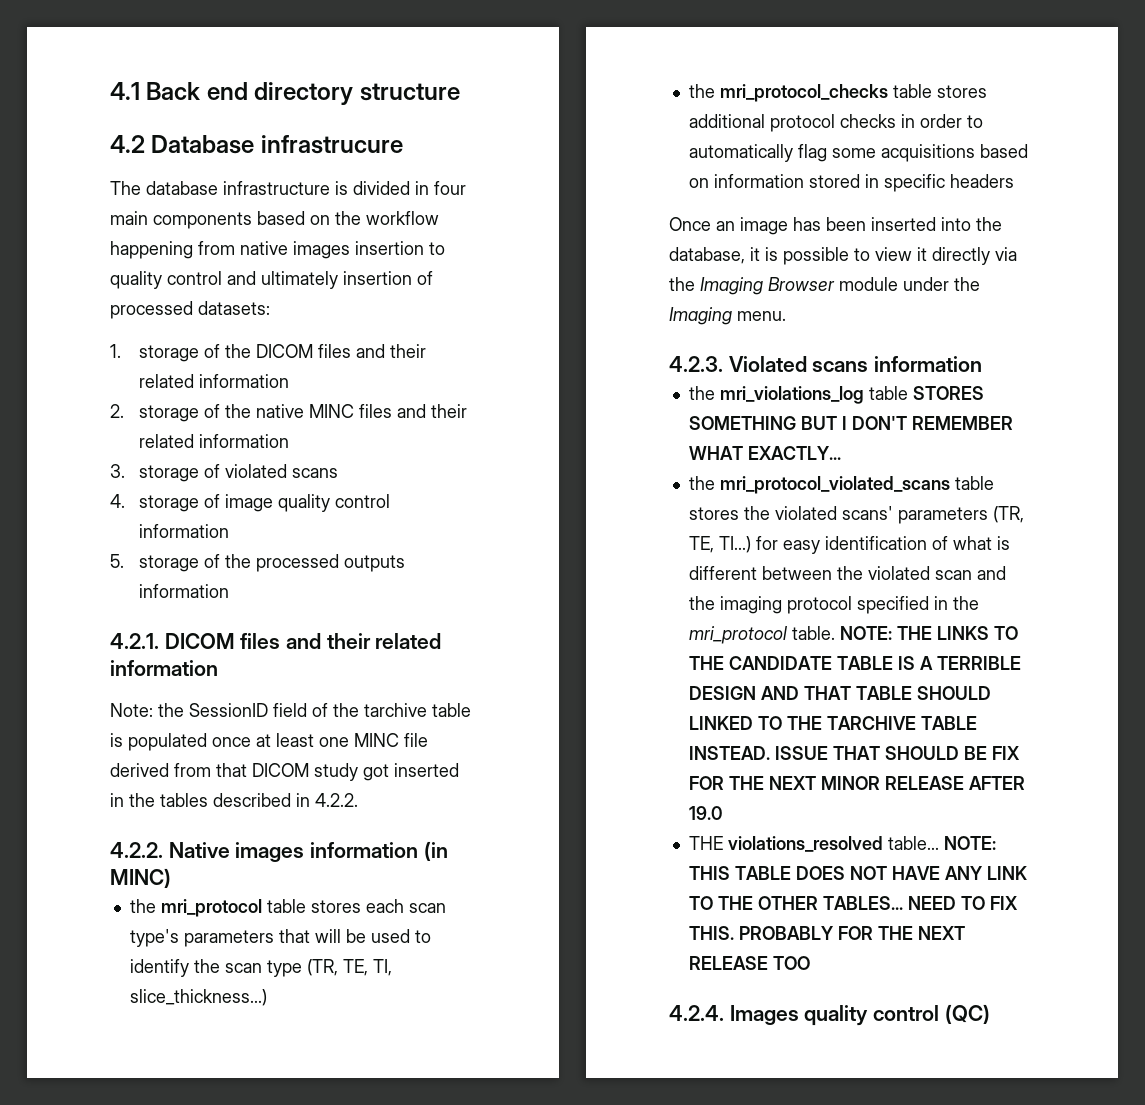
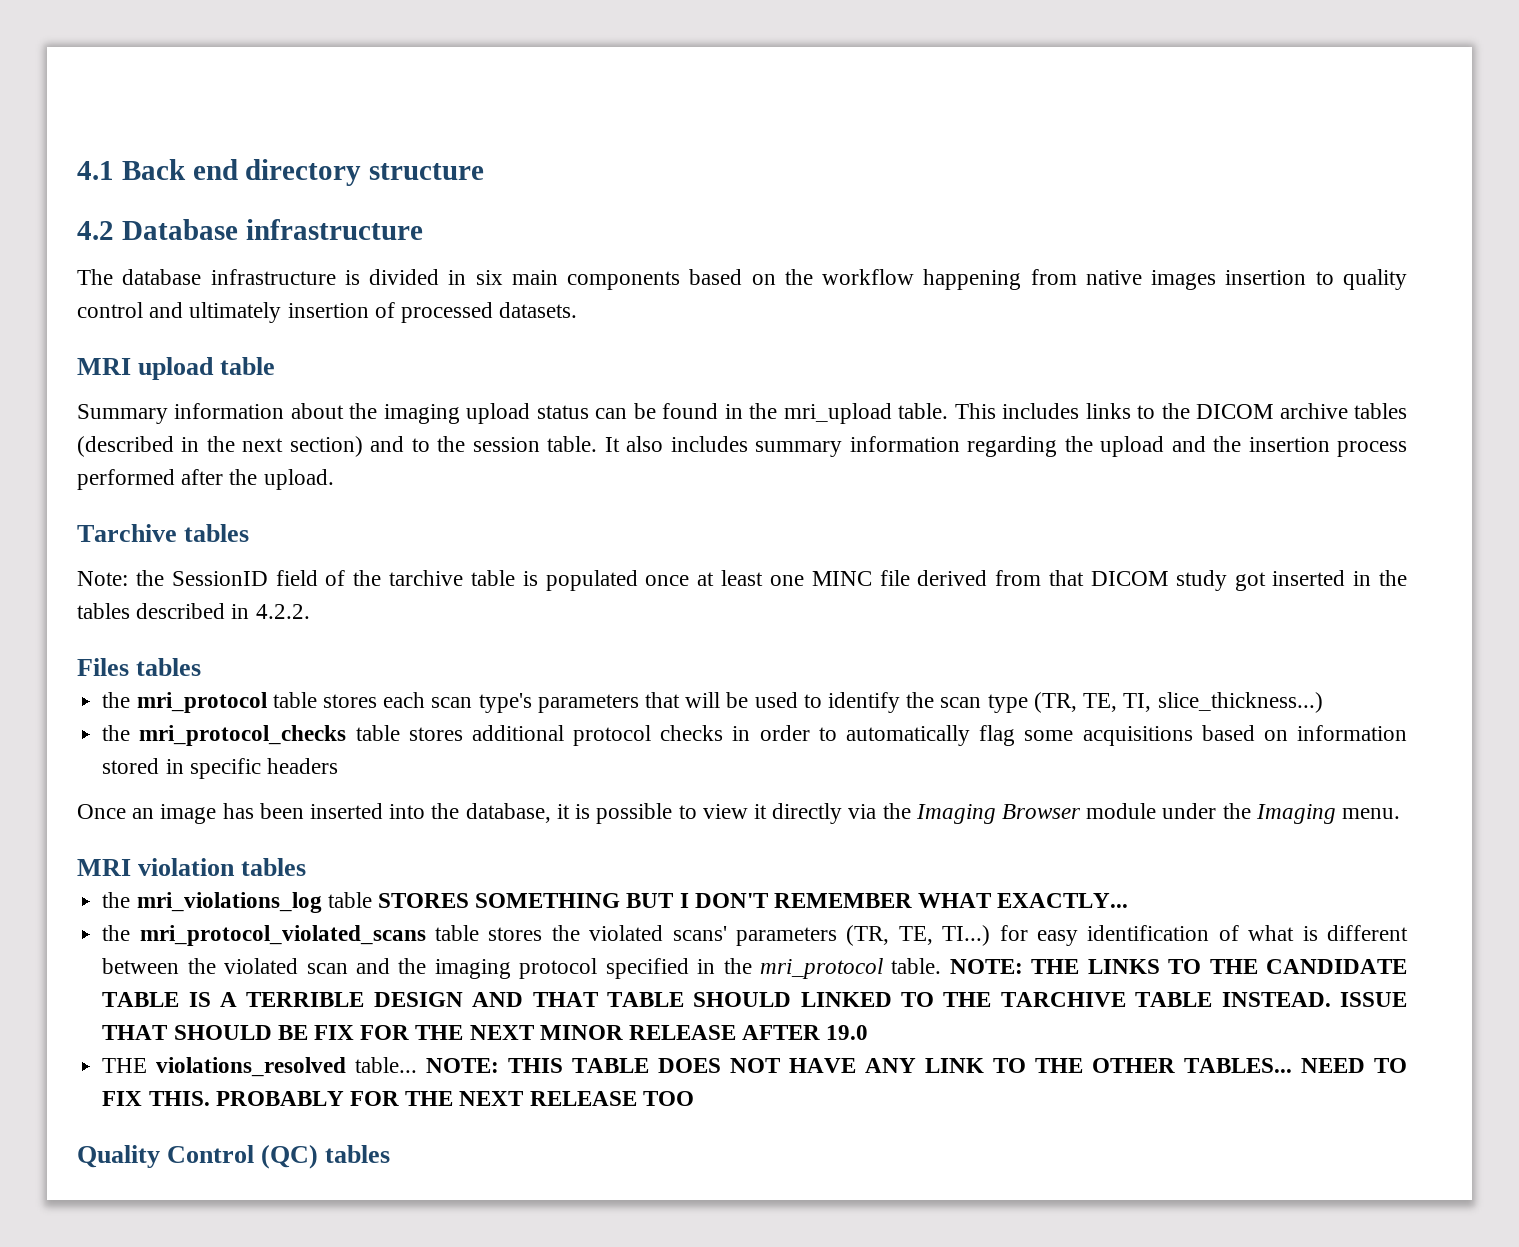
[260,135,403,154] infrastrucure -> [245,219,423,240] infrastructure
[434,181,466,195] four -> [475,270,503,285] six
[198,301,270,315] [110,344,427,362] [139,374,290,388] [110,404,468,422] [139,434,290,448] [110,464,339,482] [110,494,391,512] [139,524,230,538] [110,554,406,572] [139,584,230,598] [110,633,442,649] [110,660,218,676] datasets: // 1. storage of the DICOM files and their related information // 2. storage of the native MINC files and their related information // 3. storage of violated scans // 4. storage of image quality control information // 5. storage of the processed outputs information // 4.2.1. DICOM files and their related information -> [499,302,578,318] [77,357,276,380] [77,403,1407,424] [77,436,1407,457] [77,469,334,490] [77,524,250,542] datasets. // MRI upload table // Summary information about the imaging upload status can be found in the mri_upload table. This includes links to the DICOM archive tables (described in the next section) and to the session table. It also includes summary information regarding the upload and the insertion process performed after the upload. // Tarchive tables
[110,841,448,862] [110,868,171,888] 4.2.2. Native images information (in MINC) -> [77,658,202,676] Files tables
[669,356,983,372] 4.2.3. Violated scans information -> [77,858,307,876] MRI violation tables
[669,1004,990,1026] 4.2.4. Images quality control (QC) -> [77,1144,391,1169] Quality Control (QC) tables

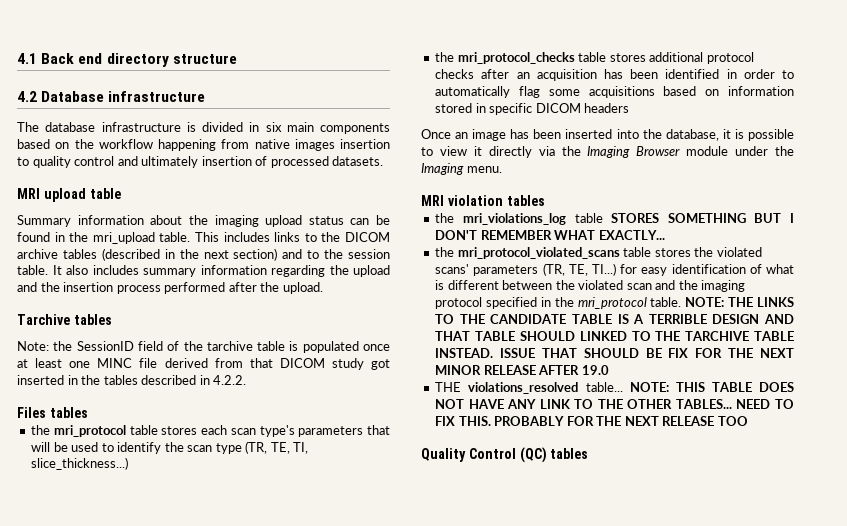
(724, 733) none -> [481,69,720,81] after an acquisition has been identified
(261, 768) none -> [535,103,581,113] DICOM

